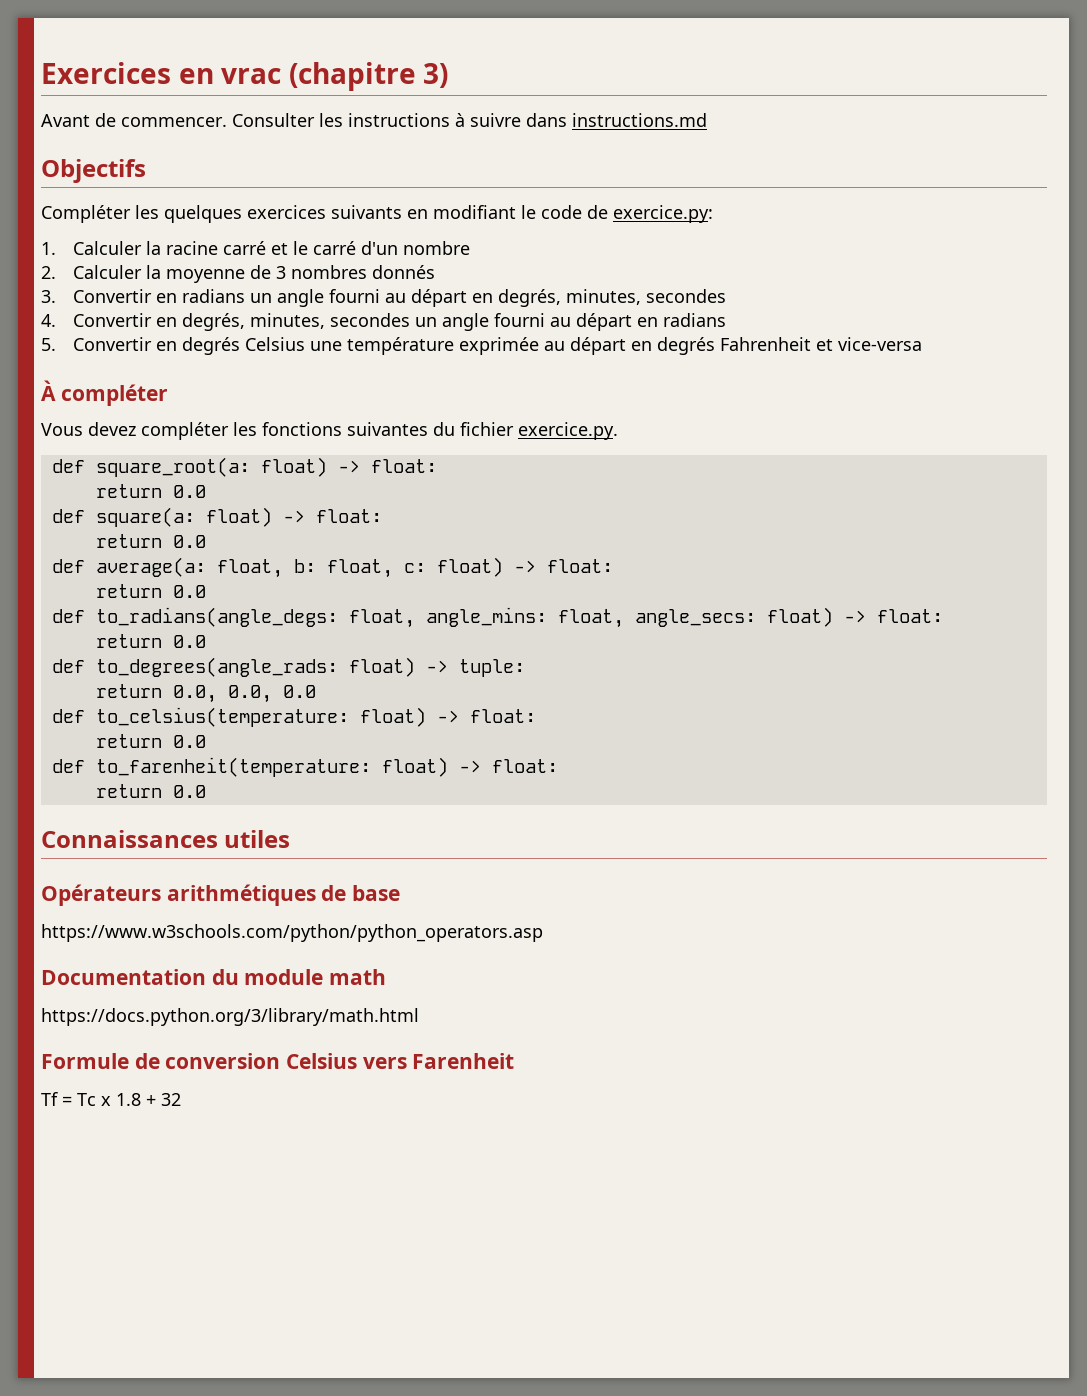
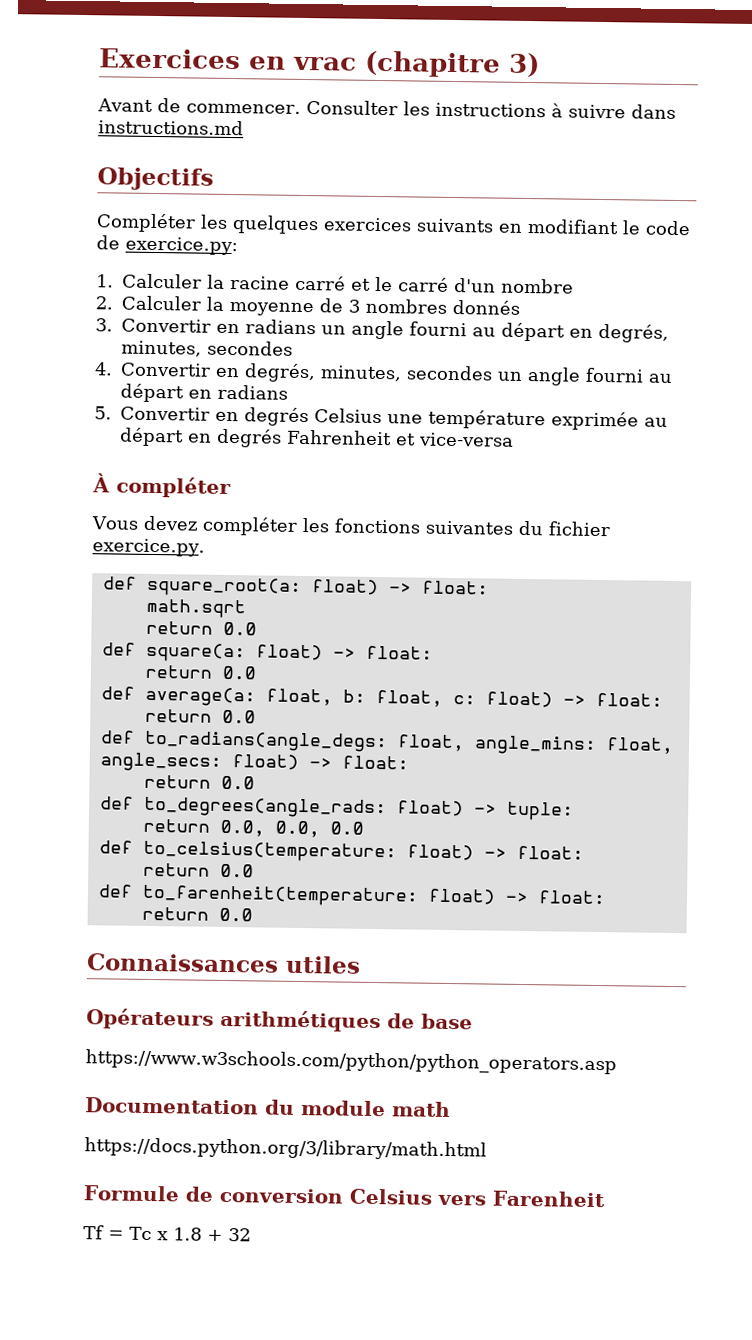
(437, 466) none -> [145,598,246,619] // math.sqrt

